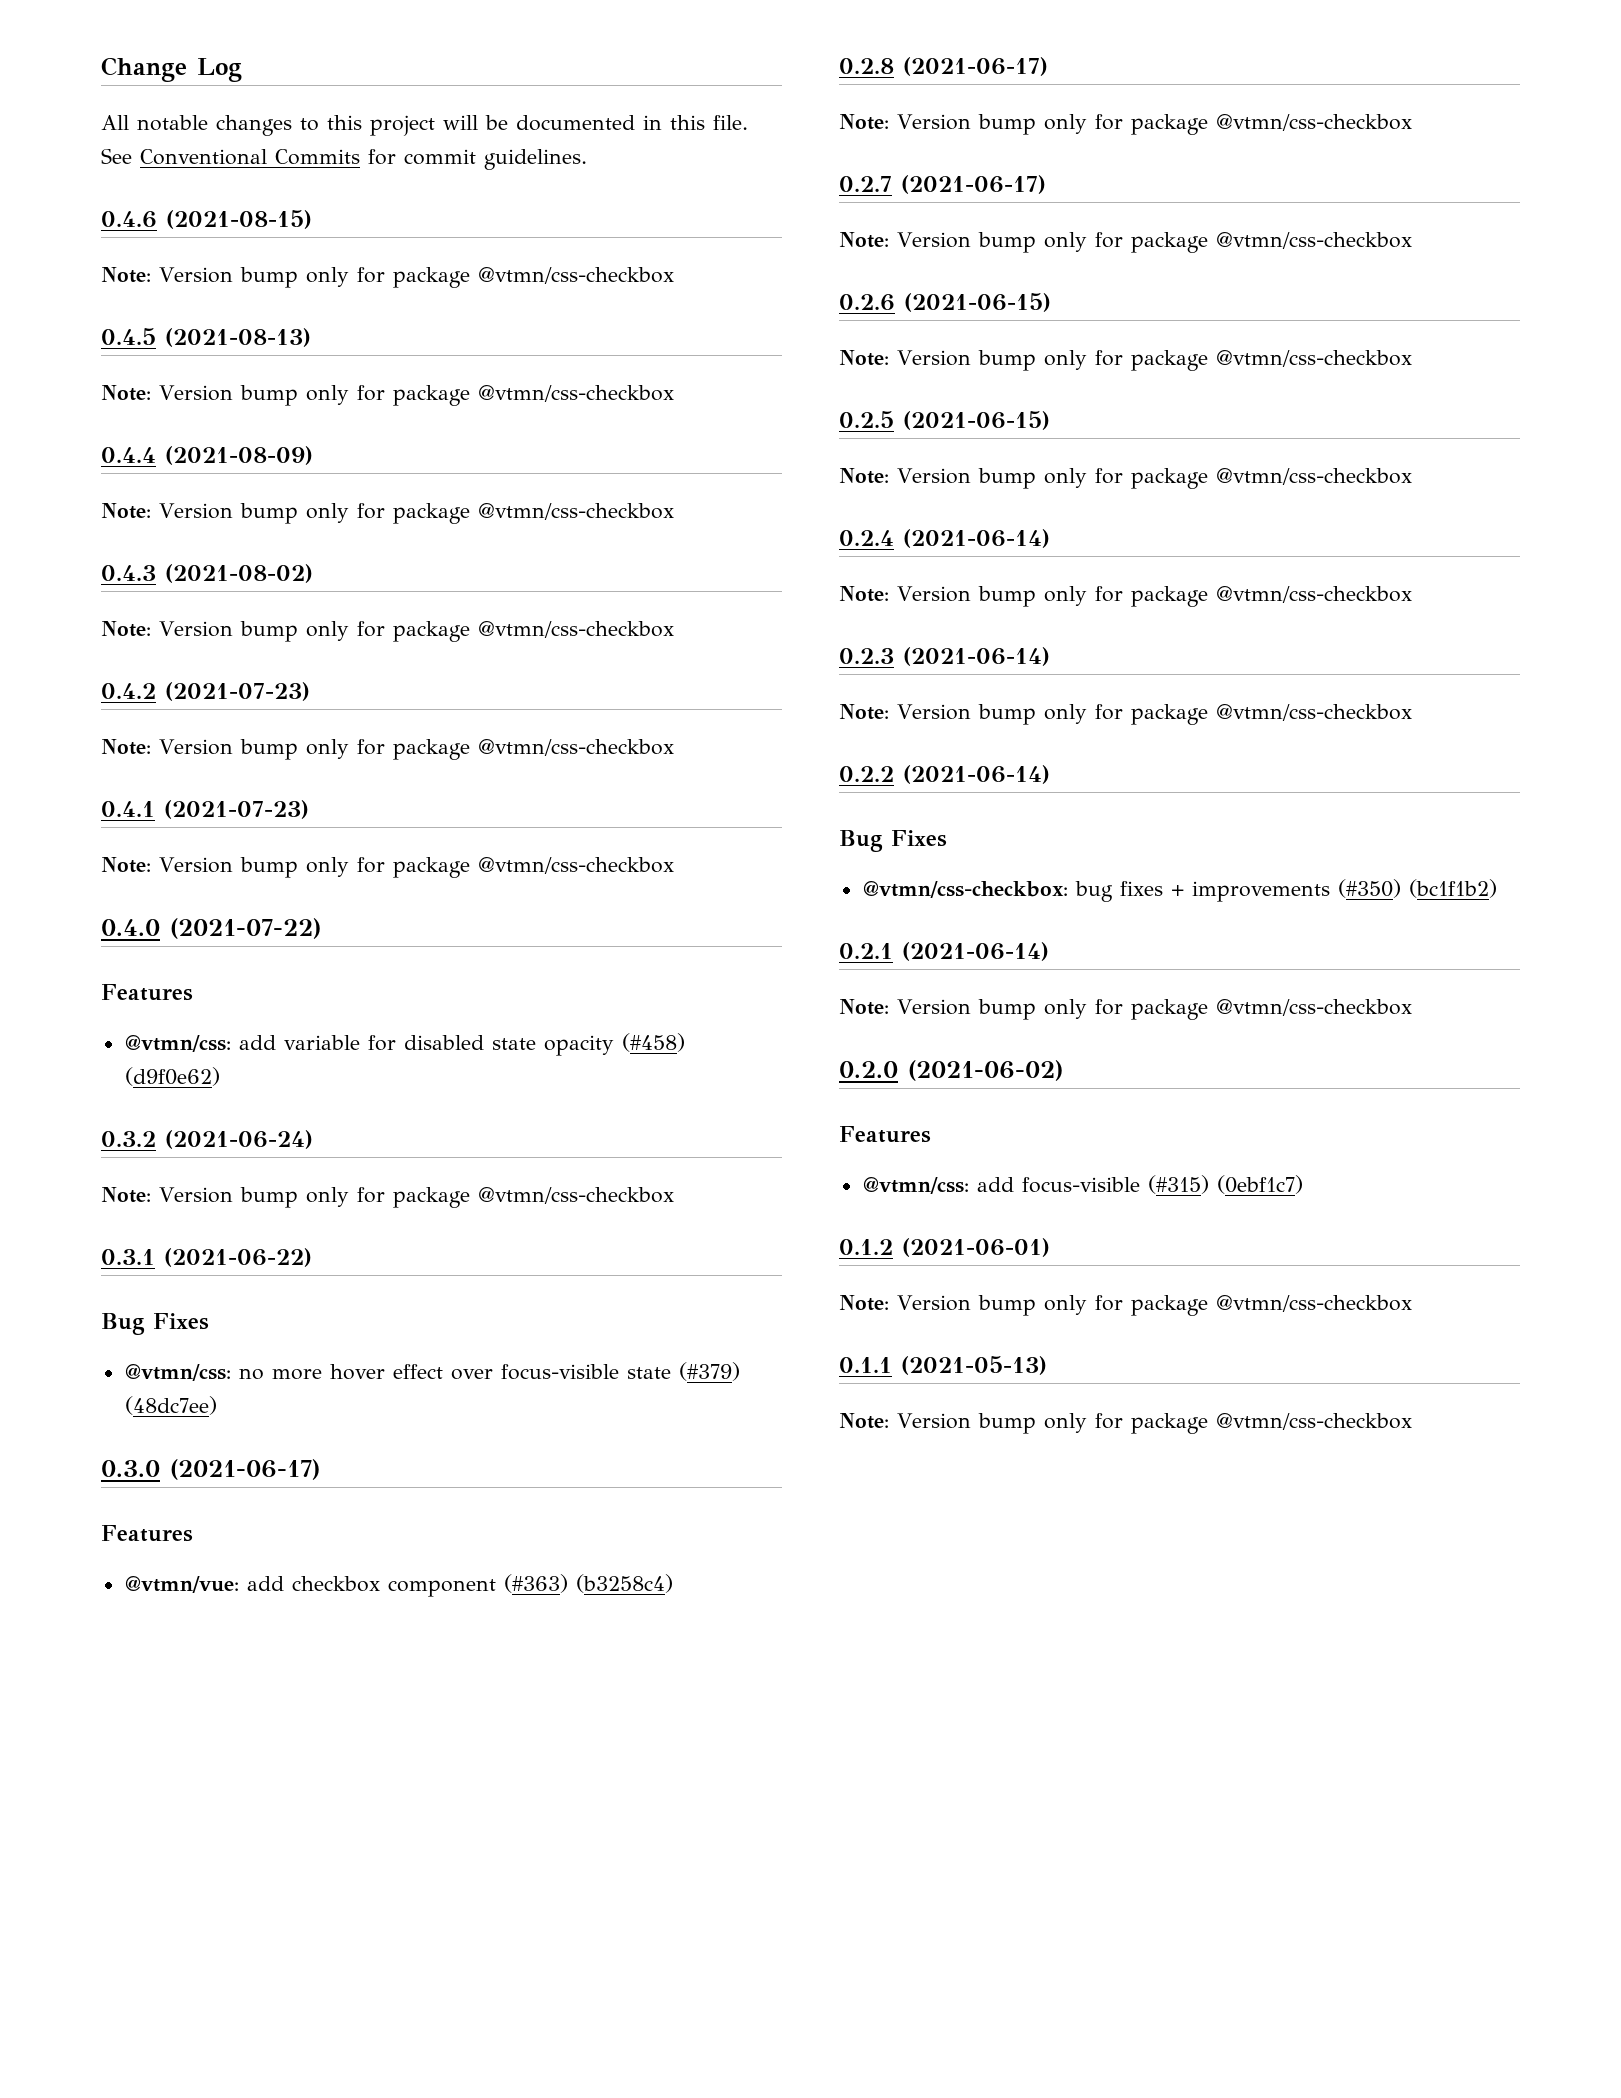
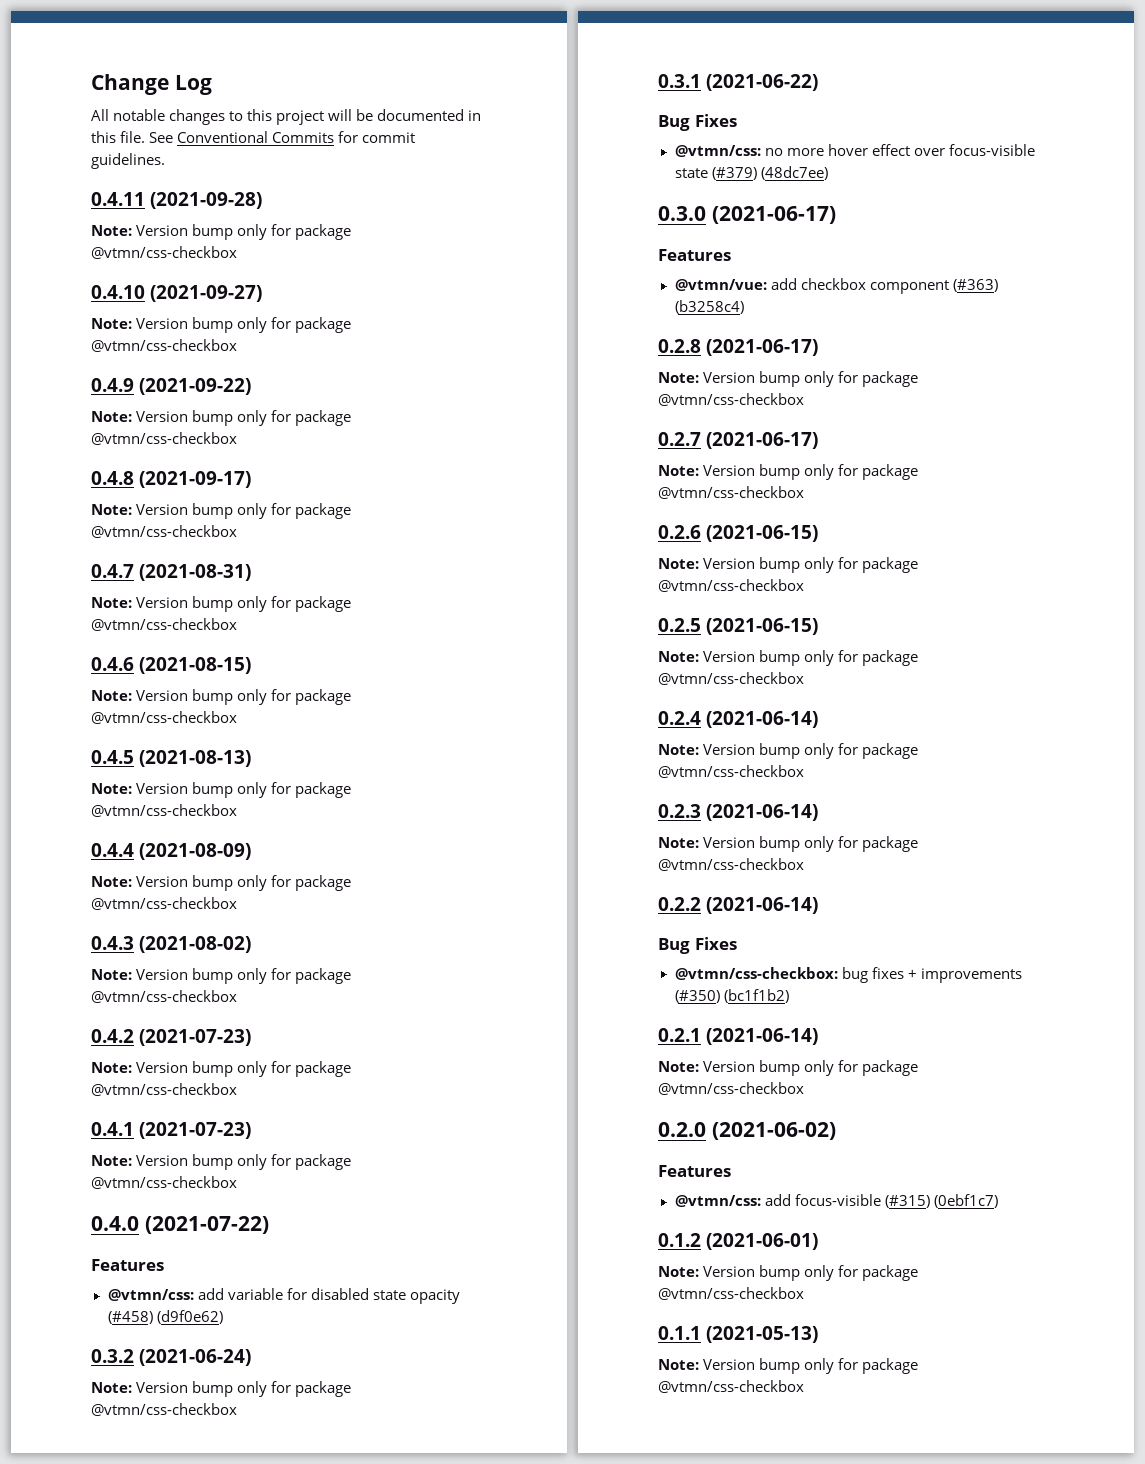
(587, 159) none -> [91,192,263,209] [91,224,352,240] [91,246,237,259] [91,285,263,302] [91,317,352,333] [91,339,237,352] [91,378,252,395] [91,410,352,426] [91,432,237,445] [91,471,252,488] [91,503,352,519] [91,525,237,538] [91,564,252,581] [91,596,352,612] [91,618,237,631] // 0.4.11 (2021-09-28) // Note: Version bump only for package @vtmn/css-checkbox // 0.4.10 (2021-09-27) // Note: Version bump only for package @vtmn/css-checkbox // 0.4.9 (2021-09-22) // Note: Version bump only for package @vtmn/css-checkbox // 0.4.8 (2021-09-17) // Note: Version bump only for package @vtmn/css-checkbox // 0.4.7 (2021-08-31) // Note: Version bump only for package @vtmn/css-checkbox

